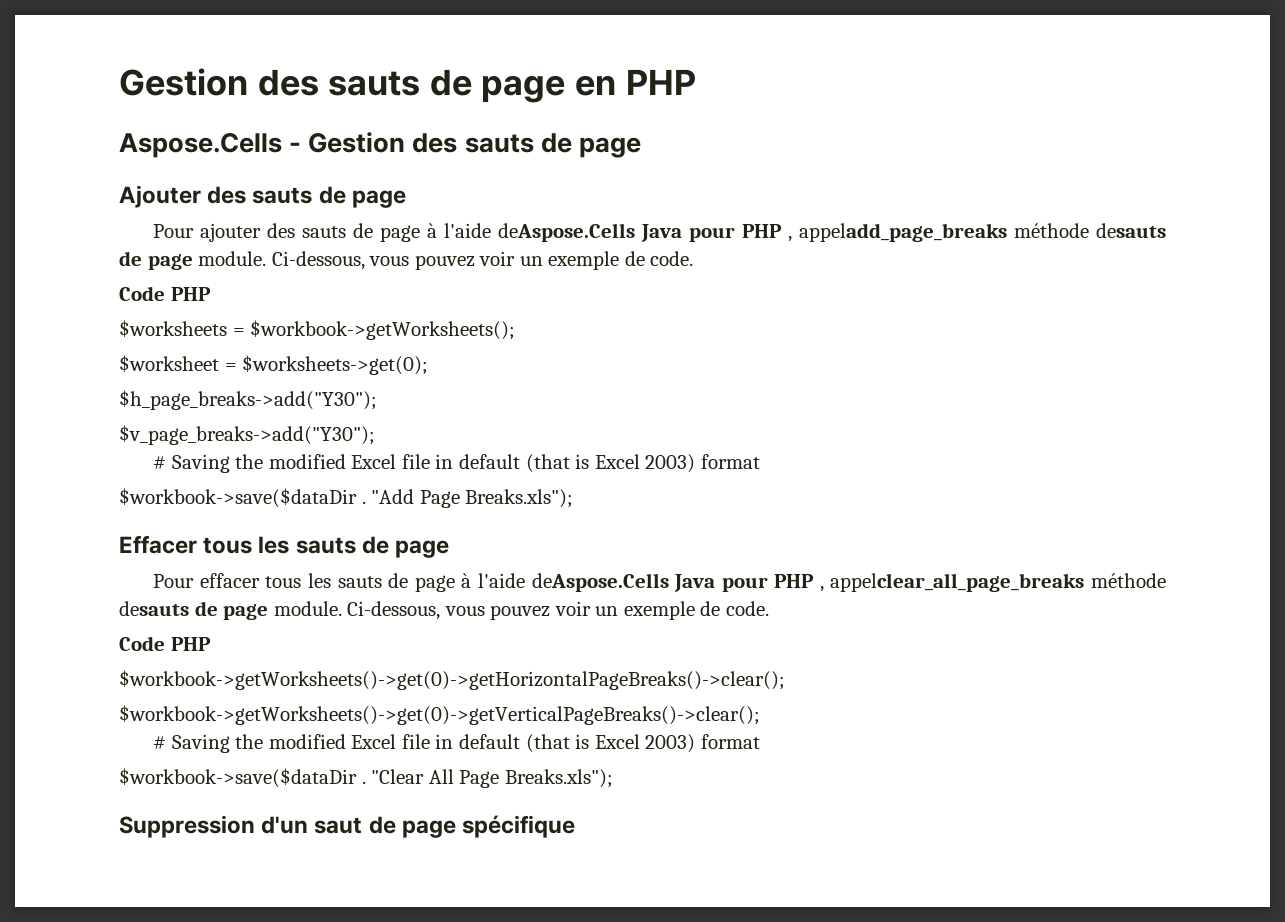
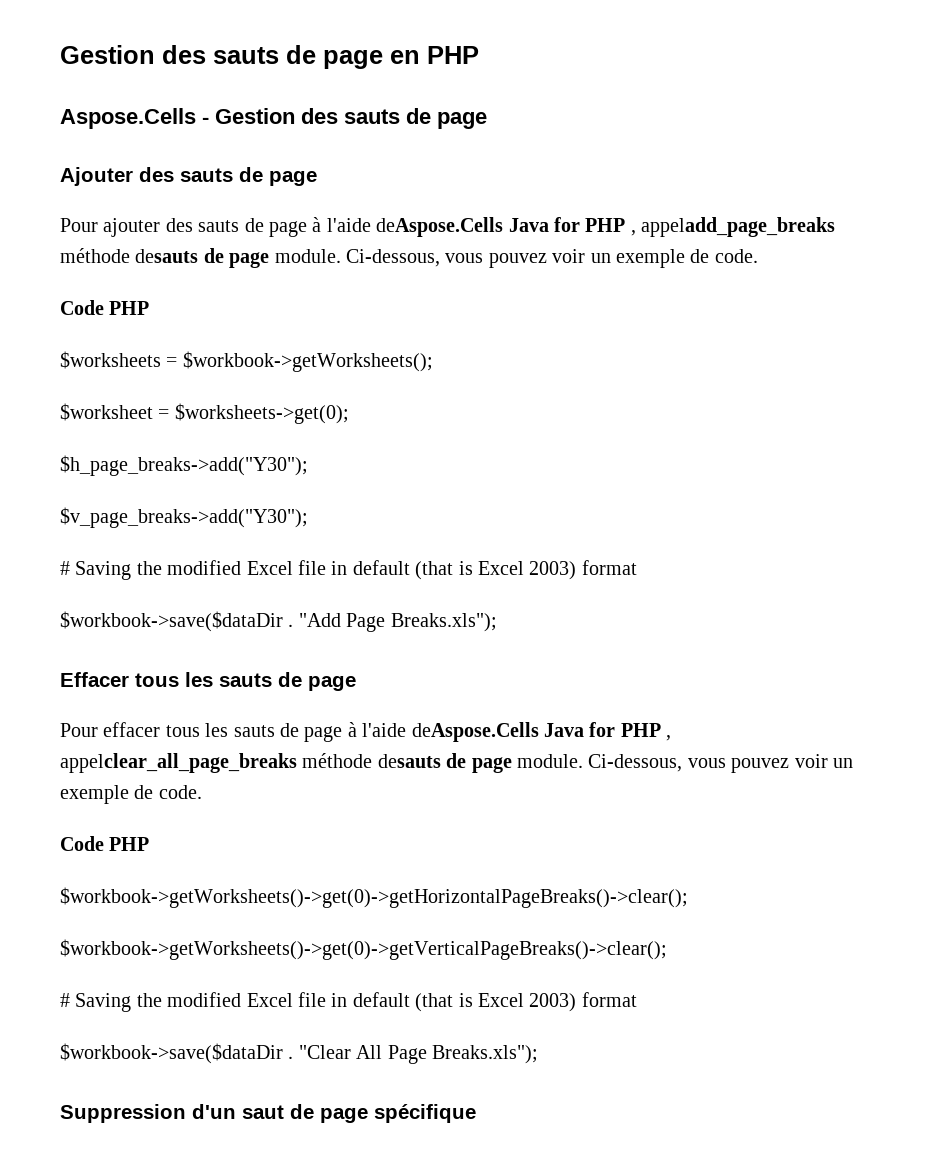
[689,227,736,242] pour -> [554,217,580,232] for
[721,577,768,592] pour -> [589,722,616,737] for

